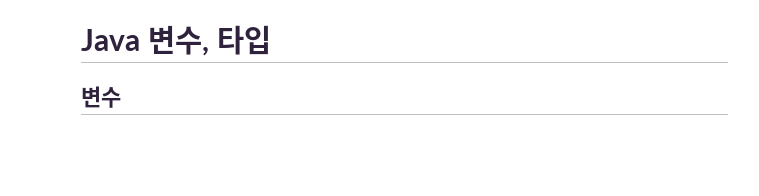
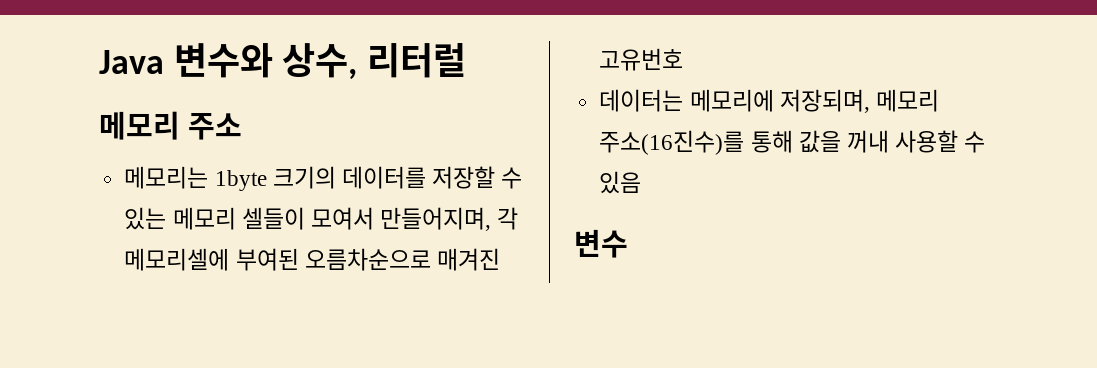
[147,25,271,56] 변수, 타입 -> [173,43,467,80] [99,111,242,140] [124,166,523,191] [124,207,519,231] [124,248,500,271] [599,48,684,71] [599,89,939,113] [599,130,986,155] [599,171,642,194] 변수와 상수, 리터럴 // 메모리 주소 // 메모리는 1byte 크기의 데이터를 저장할 수 있는 메모리 셀들이 모여서 만들어지며, 각 메모리셀에 부여된 오름차순으로 매겨진 고유번호 // 데이터는 메모리에 저장되며, 메모리 주소(16진수)를 통해 값을 꺼내 사용할 수 있음

